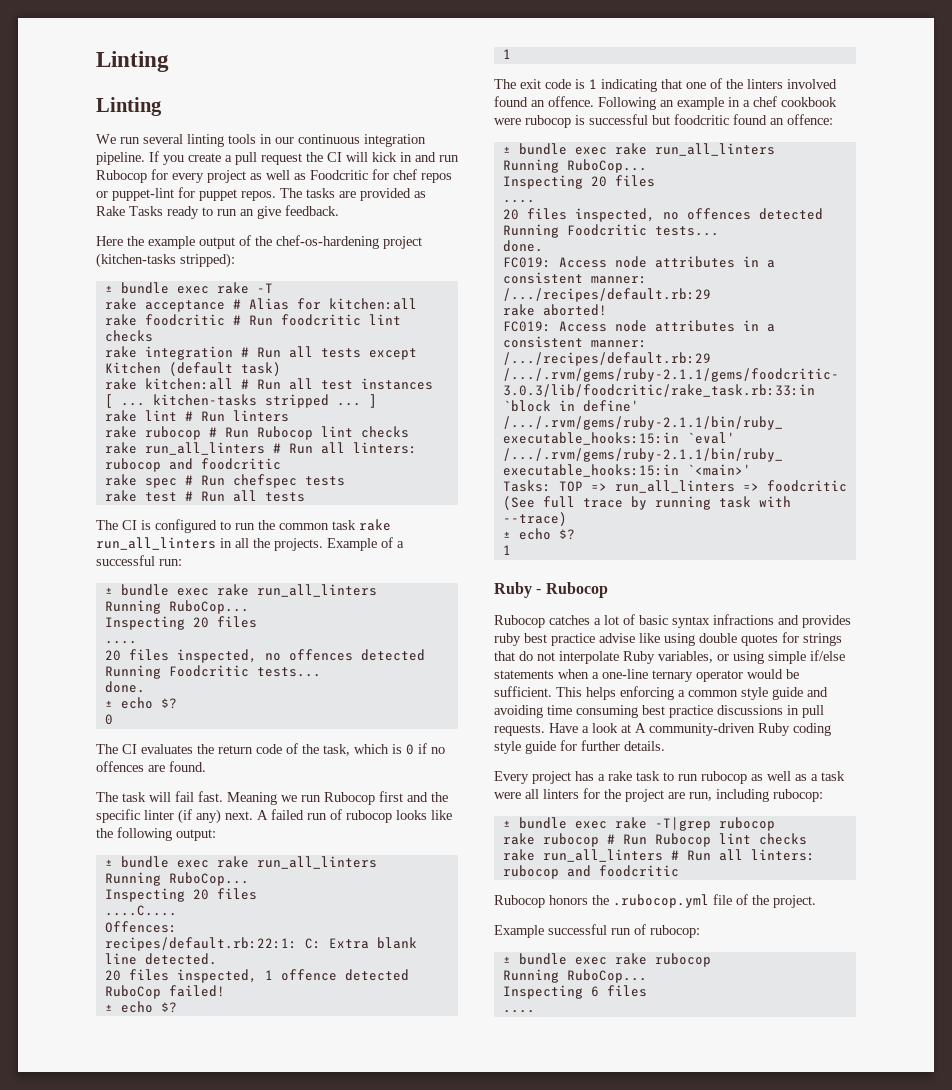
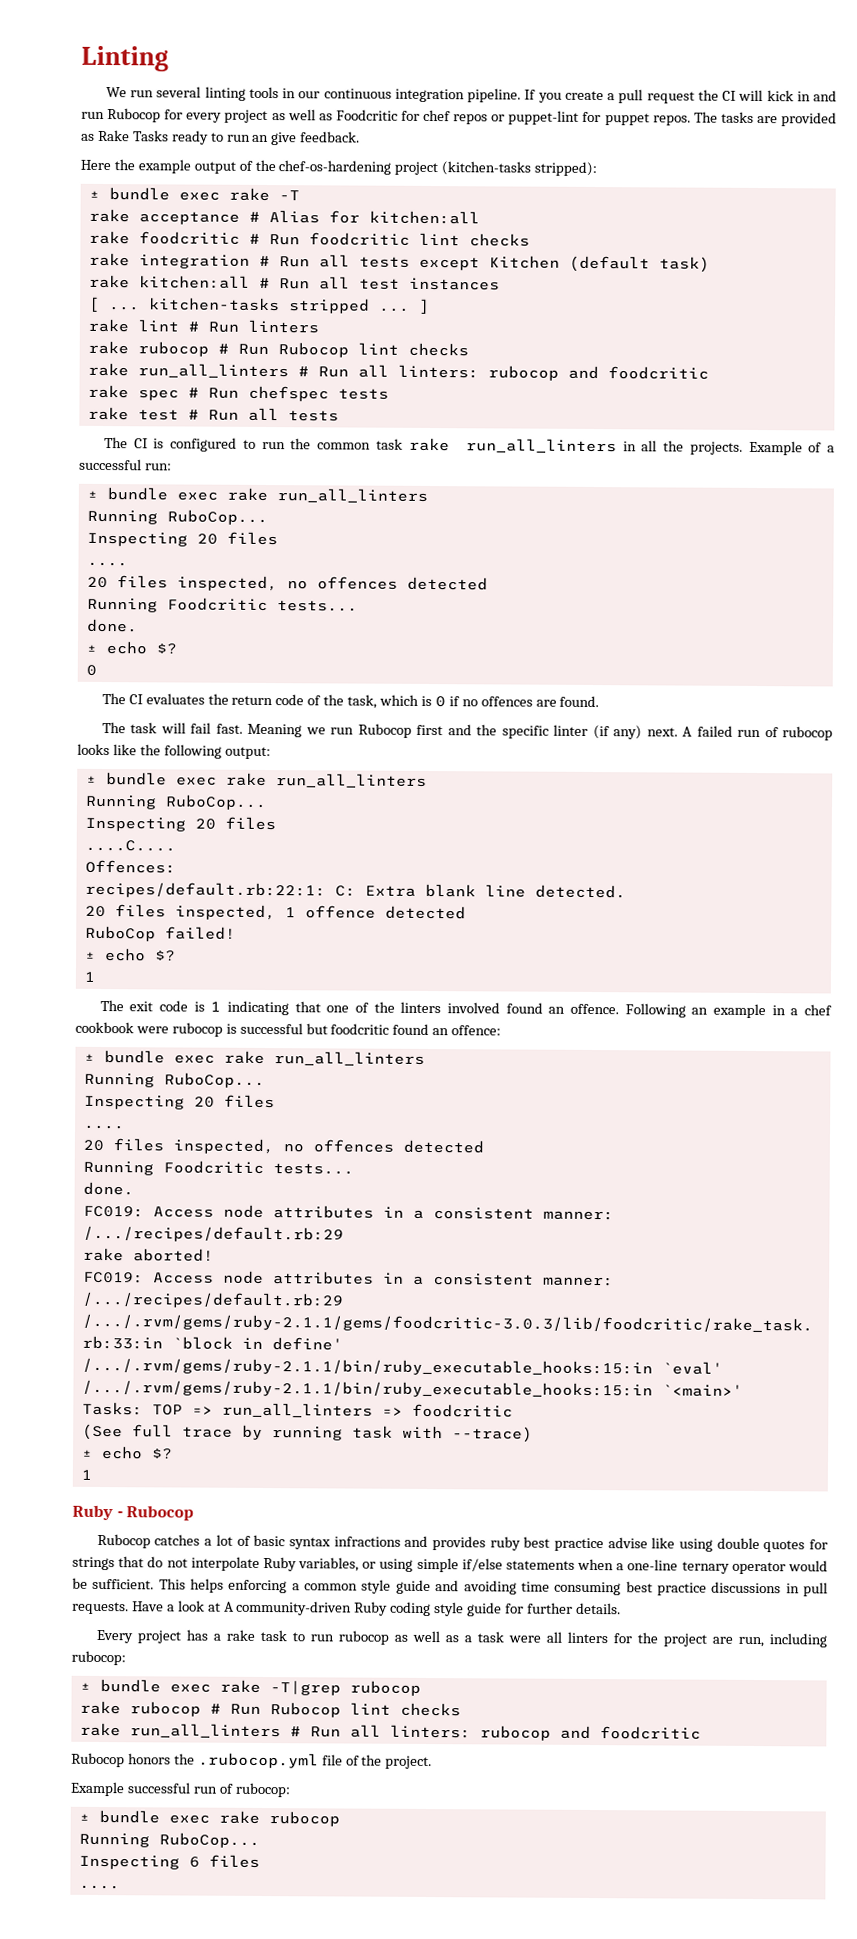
[96,51,169,72] [96,97,162,116] Linting // Linting -> [81,45,169,72] Linting

